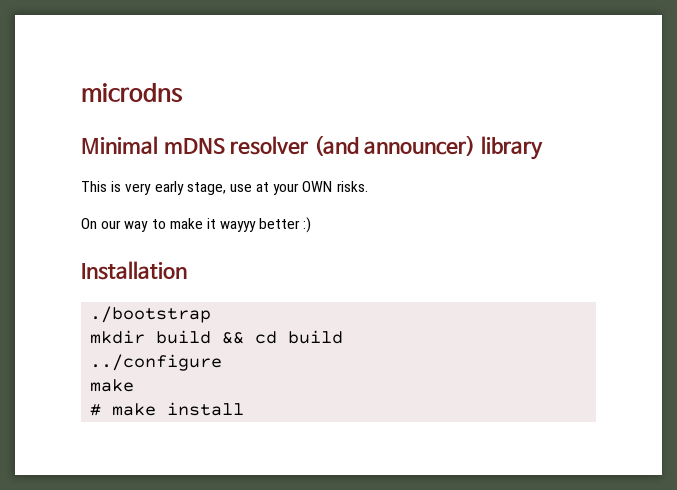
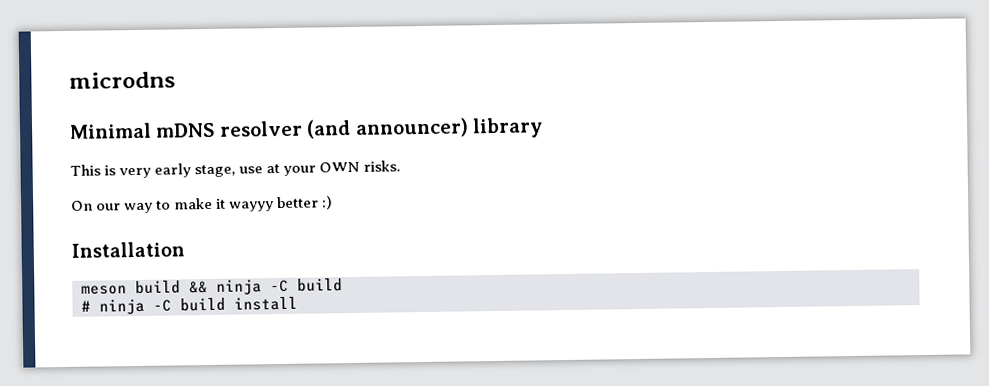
[90,306,212,323] [90,330,344,344] [90,354,223,371] [90,379,135,392] ./bootstrap // mkdir build && cd build // ../configure // make -> [81,278,343,295] meson build && ninja -C build
[112,403,157,416] make -> [99,297,226,315] ninja -C build

